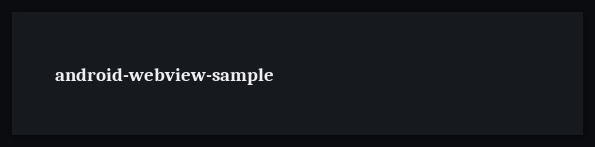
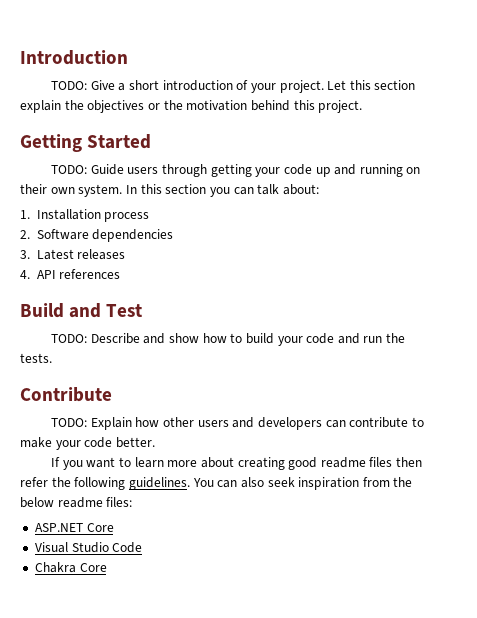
[55,68,274,85] android-webview-sample -> [20,50,128,65] [50,80,416,93] [20,100,363,113] [20,134,152,152] [50,164,421,177] [20,184,319,197] [20,209,150,222] [20,229,174,242] [20,249,126,260] [20,269,121,279] [20,303,143,318] [50,333,406,346] [20,353,52,363] [20,387,112,402] [50,417,424,430] [20,437,155,450] [50,457,423,470] [20,477,413,490] [20,497,133,508] [34,523,114,532] [34,542,143,553] [34,562,107,573] Introduction // TODO: Give a short introduction of your project. Let this section explain the objectives or the motivation behind this project. // Getting Started // TODO: Guide users through getting your code up and running on their own system. In this section you can talk about: // 1. Installation process // 2. Software dependencies // 3. Latest releases // 4. API references // Build and Test // TODO: Describe and show how to build your code and run the tests. // Contribute // TODO: Explain how other users and developers can contribute to make your code better. // If you want to learn more about creating good readme files then refer the following guidelines. You can also seek inspiration from the below readme files: // ASP.NET Core // Visual Studio Code // Chakra Core

